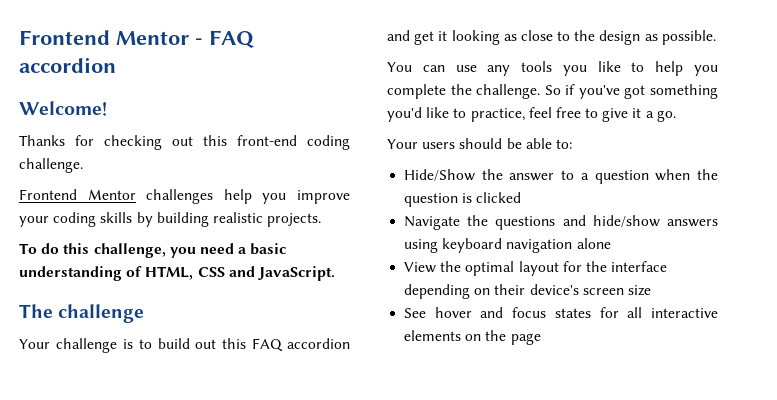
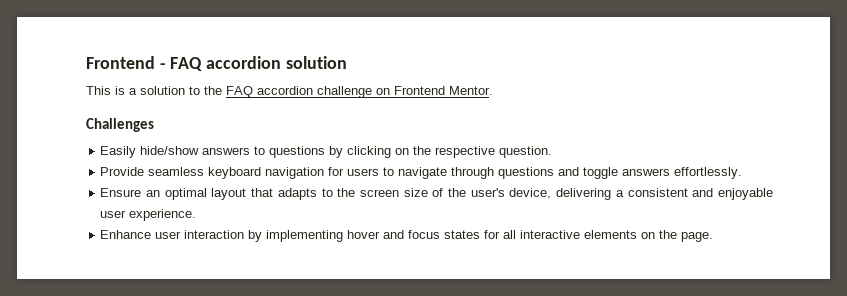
[19,30,189,45] Frontend Mentor -> [86,56,155,69] Frontend
[19,101,107,116] [19,135,350,150] [19,158,83,173] [19,189,350,204] [19,212,322,227] [19,243,287,258] [19,266,335,281] [19,304,145,323] [19,338,350,353] [387,30,716,45] [387,61,718,76] [387,84,718,99] [387,107,676,122] [387,138,572,149] [404,169,718,184] [404,192,522,207] [404,215,718,230] [404,238,611,253] [404,261,668,276] [404,284,651,299] [404,308,427,318] // Welcome! // Thanks for checking out this front-end coding challenge. // Frontend Mentor challenges help you improve your coding skills by building realistic projects. // To do this challenge, you need a basic understanding of HTML, CSS and JavaScript. // The challenge // Your challenge is to build out this FAQ accordion and get it looking as close to the design as possible. // You can use any tools you like to help you complete the challenge. So if you've got something you'd like to practice, feel free to give it a go. // Your users should be able to: // Hide/Show the answer to a question when the question is clicked // Navigate the questions and hide/show answers using keyboard navigation alone // View the optimal layout for the interface depending on their device's screen size // See -> [285,56,347,69] [86,86,493,98] [86,118,154,132] [100,146,553,158] [100,167,743,179] [100,188,773,200] [100,209,197,221] [100,230,344,242] solution // This is a solution to the FAQ accordion challenge on Frontend Mentor. // Challenges // Easily hide/show answers to questions by clicking on the respective question. // Provide seamless keyboard navigation for users to navigate through questions and toggle answers effortlessly. // Ensure an optimal layout that adapts to the screen size of the user's device, delivering a consistent and enjoyable user experience. // Enhance user interaction by implementing
[510,333,541,345] page -> [681,232,714,242] page.

